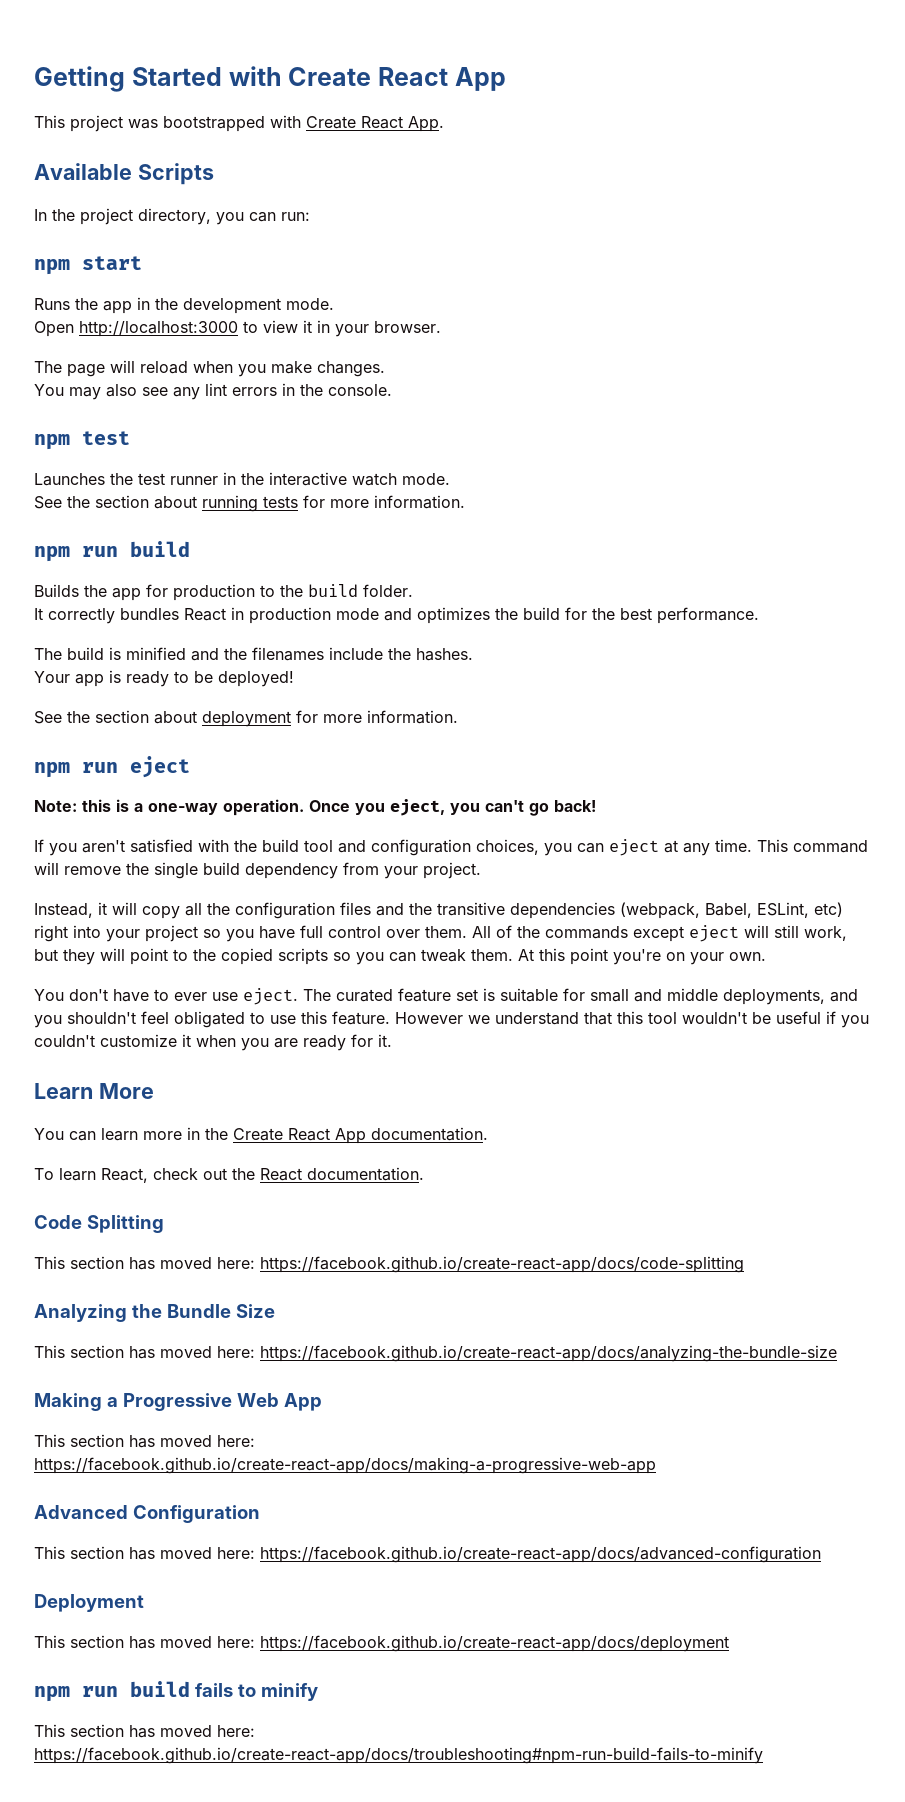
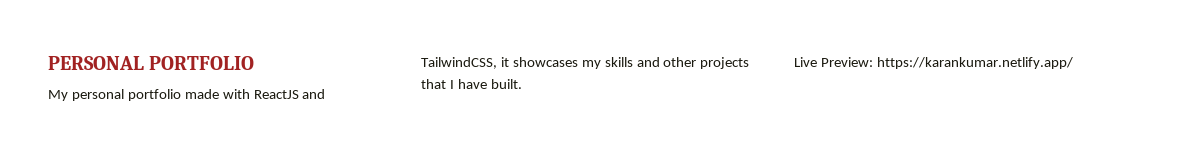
[34,66,506,92] [34,115,444,132] [34,163,214,185] [34,208,310,225] [34,256,142,275] [34,297,334,314] [34,320,441,337] [34,360,385,377] [34,383,392,400] [34,431,130,450] [34,472,450,486] [34,495,465,512] [34,541,190,562] [34,584,413,601] [34,607,759,624] [34,647,473,661] [34,670,294,687] [34,710,458,727] [34,756,190,778] [34,799,596,816] [34,839,868,856] [34,862,481,879] [34,902,843,919] [34,925,847,942] [34,948,766,965] [34,988,858,1005] [34,1011,869,1028] [34,1034,392,1051] [34,1083,154,1099] [34,1127,488,1144] [34,1167,424,1183] [34,1215,164,1233] [34,1256,744,1273] [34,1304,275,1322] [34,1345,837,1362] [34,1393,322,1411] [34,1434,255,1448] [34,1457,656,1474] [34,1505,260,1523] [34,1546,821,1563] [34,1594,144,1612] [34,1635,729,1652] [34,1681,318,1702] [34,1724,255,1738] [34,1747,763,1764] Getting Started with Create React App // This project was bootstrapped with Create React App. // Available Scripts // In the project directory, you can run: // npm start // Runs the app in the development mode. // Open http://localhost:3000 to view it in your browser. // The page will reload when you make changes. // You may also see any lint errors in the console. // npm test // Launches the test runner in the interactive watch mode. // See the section about running tests for more information. // npm run build // Builds the app for production to the build folder. // It correctly bundles React in production mode and optimizes the build for the best performance. // The build is minified and the filenames include the hashes. // Your app is ready to be deployed! // See the section about deployment for more information. // npm run eject // Note: this is a one-way operation. Once you eject, you can't go back! // If you aren't satisfied with the build tool and configuration choices, you can eject at any time. This command will remove the single build dependency from your project. // Instead, it will copy all the configuration files and the transitive dependencies (webpack, Babel, ESLint, etc) right into your project so you have full control over them. All of the commands except eject will still work, but they will point to the copied scripts so you can tweak them. At this point you're on your own. // You don't have to ever use eject. The curated feature set is suitable for small and middle deployments, and you shouldn't feel obligated to use this feature. However we understand that this tool wouldn't be useful if you couldn't customize it when you are ready for it. // Learn More // You can learn more in the Create React App documentation. // To learn React, check out the React documentation. // Code Splitting // This section has moved here: https://facebook.github.io/create-react-app/docs/code-splitting // Analyzing the Bundle Size // This section has moved here: https://facebook.github.io/create-react-app/docs/analyzing-the-bundle-size // Making a Progressive Web App // This section has moved here: https://facebook.github.io/create-react-app/docs/making-a-progressive-web-app // Advanced Configuration // This section has moved here: https://facebook.github.io/create-react-app/docs/advanced-configuration // Deployment // This section has moved here: https://facebook.github.io/create-react-app/docs/deployment // npm run build fails to minify // This section has moved here: https://facebook.github.io/create-react-app/docs/troubleshooting#npm-run-build-fails-to-minify -> [48,56,255,70] [48,89,326,101] [421,57,750,69] [421,79,522,89] [794,57,1073,69] PERSONAL PORTFOLIO // My personal portfolio made with ReactJS and TailwindCSS, it showcases my skills and other projects that I have built. // Live Preview: https://karankumar.netlify.app/

